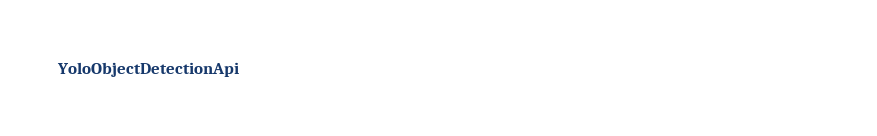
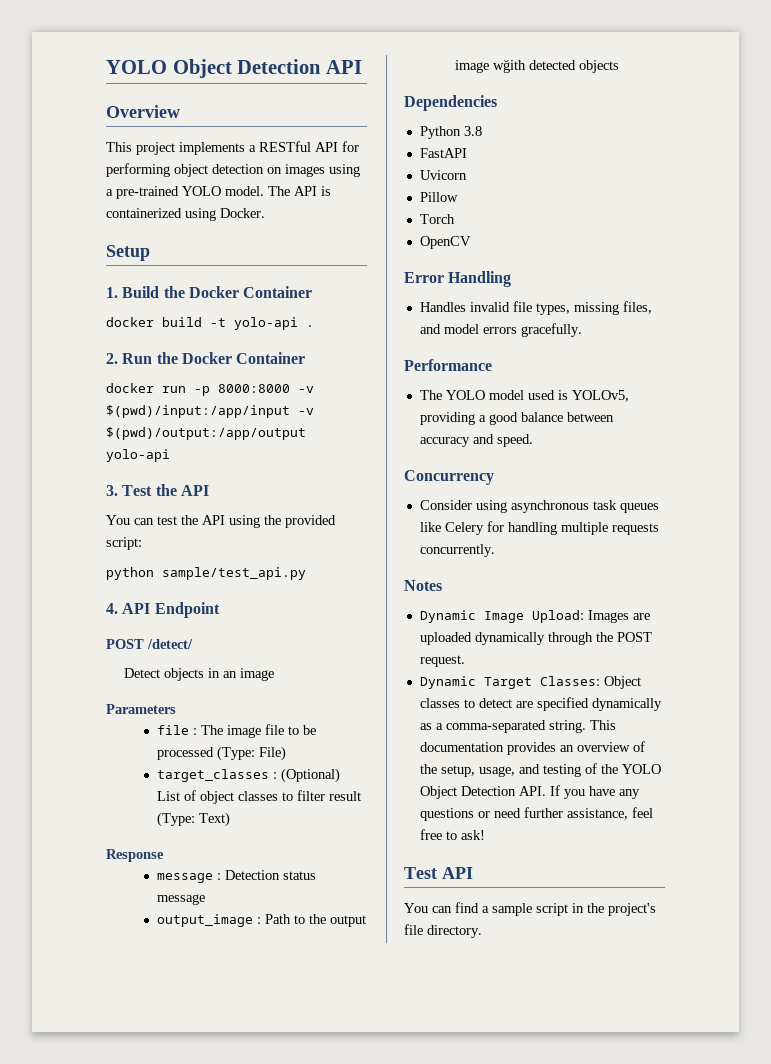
[57,62,239,77] YoloObjectDetectionApi -> [106,59,362,78] [106,105,180,118] [106,141,359,155] [106,163,360,177] [106,186,331,199] [106,208,265,221] [106,245,150,261] [106,286,313,298] [106,317,314,330] [106,352,306,364] [106,383,314,396] [106,405,314,418] [106,427,306,440] [106,449,170,462] [106,484,209,496] [106,515,336,528] [106,537,142,550] [106,567,306,580] [106,602,220,618] [106,639,193,649] [123,668,274,681] [106,704,176,714] [157,724,317,738] [157,746,287,761] [157,768,341,783] [157,790,362,804] [157,812,231,827] [106,849,164,862] [157,870,317,883] [157,894,206,905] [157,914,367,927] [455,59,620,73] [404,95,497,111] [419,126,482,139] [419,148,467,158] [419,170,467,180] [419,192,458,202] [419,214,455,224] [419,236,471,249] [404,271,512,287] [419,301,652,315] [419,323,582,337] [404,359,492,371] [419,390,629,402] [419,412,614,425] [419,434,533,447] [404,470,494,485] [419,500,659,513] [419,521,659,535] [419,544,495,557] [404,580,442,591] [419,610,650,623] [419,632,652,645] [419,655,465,667] [419,676,641,689] [419,697,662,711] [419,720,616,733] [419,741,645,755] [419,763,661,777] [419,785,640,799] [419,807,653,821] [419,829,485,840] [404,867,473,879] [404,902,656,916] [404,924,482,938] YOLO Object Detection API // Overview // This project implements a RESTful API for performing object detection on images using a pre-trained YOLO model. The API is containerized using Docker. // Setup // 1. Build the Docker Container // docker build -t yolo-api . // 2. Run the Docker Container // docker run -p 8000:8000 -v $(pwd)/input:/app/input -v $(pwd)/output:/app/output yolo-api // 3. Test the API // You can test the API using the provided script: // python sample/test_api.py // 4. API Endpoint // POST /detect/ // Detect objects in an image // Parameters // file : The image file to be processed (Type: File) // target_classes : (Optional) List of object classes to filter result (Type: Text) // Response // message : Detection status message // output_image : Path to the output image wğith detected objects // Dependencies // Python 3.8 // FastAPI // Uvicorn // Pillow // Torch // OpenCV // Error Handling // Handles invalid file types, missing files, and model errors gracefully. // Performance // The YOLO model used is YOLOv5, providing a good balance between accuracy and speed. // Concurrency // Consider using asynchronous task queues like Celery for handling multiple requests concurrently. // Notes // Dynamic Image Upload: Images are uploaded dynamically through the POST request. // Dynamic Target Classes: Object classes to detect are specified dynamically as a comma-separated string. This documentation provides an overview of the setup, usage, and testing of the YOLO Object Detection API. If you have any questions or need further assistance, feel free to ask! // Test API // You can find a sample script in the project's file directory.

